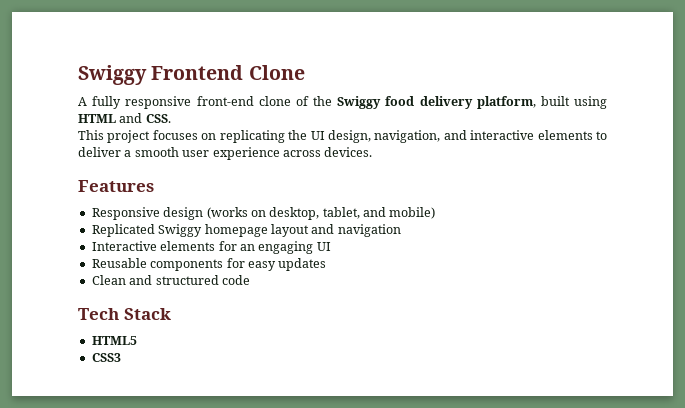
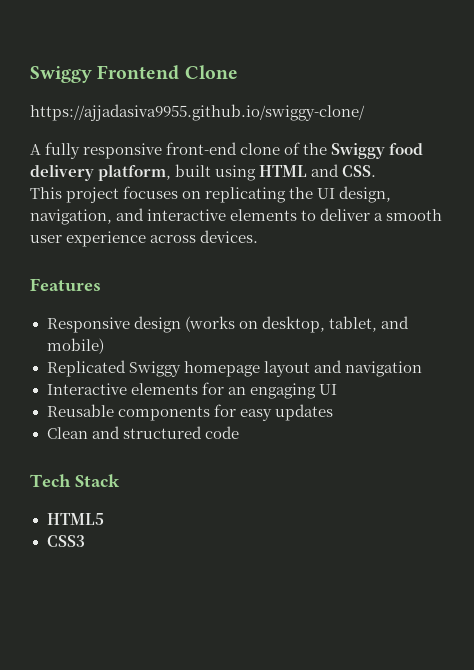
(305, 72) none -> [30,104,365,121] // https://ajjadasiva9955.github.io/swiggy-clone/

